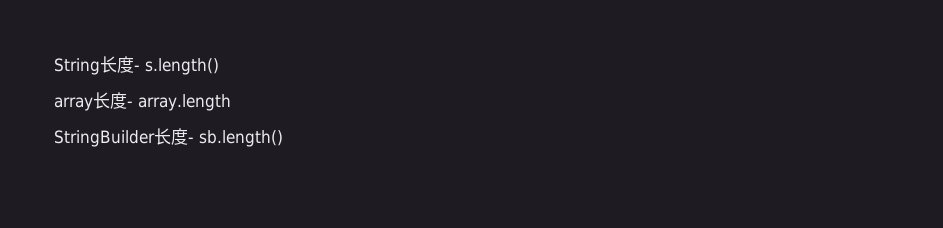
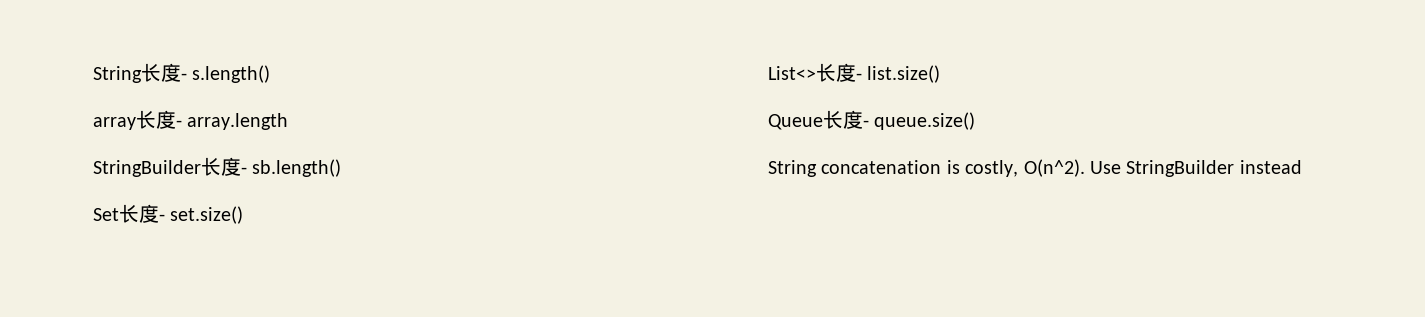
(283, 138) none -> [93,204,244,224] [768,63,941,83] [768,110,976,130] [768,159,1302,177] // Set长度- set.size() // List<>长度- list.size() // Queue长度- queue.size() // String concatenation is costly, O(n^2). Use StringBuilder instead

